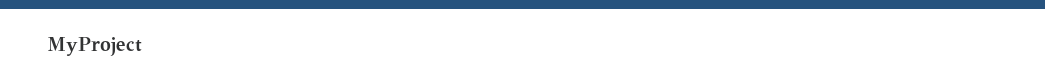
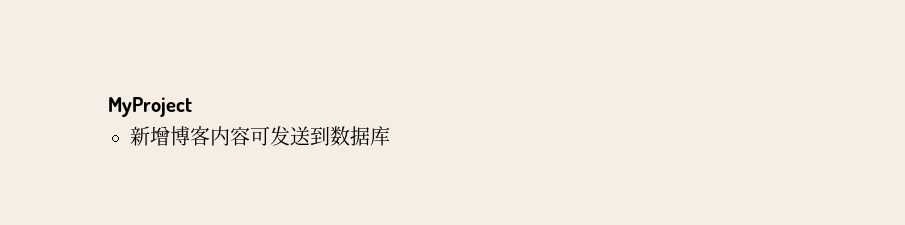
(142, 46) none -> [130,126,390,146] // 新增博客内容可发送到数据库

